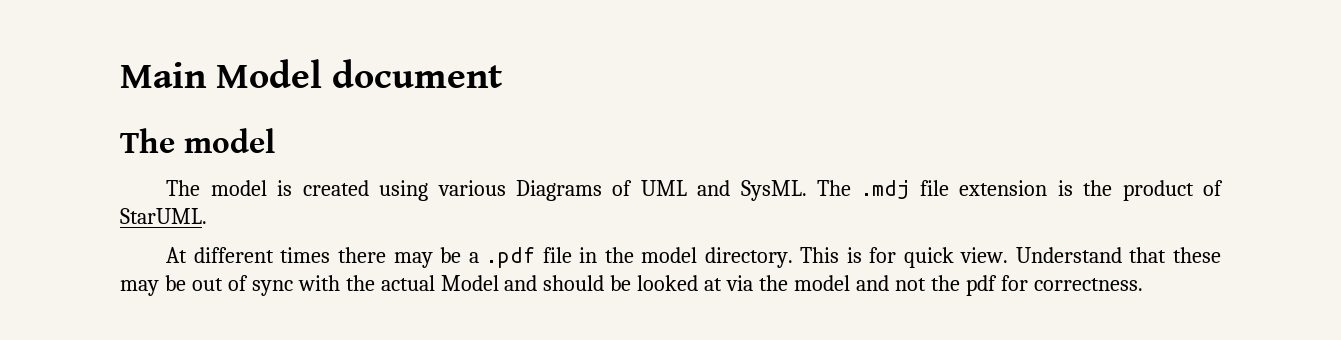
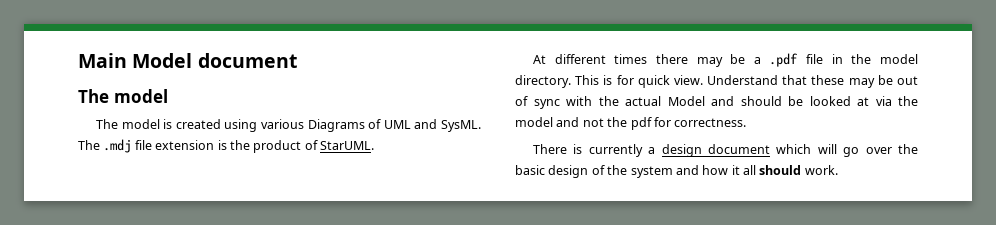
(1143, 284) none -> [533,144,918,157] [515,165,838,178] // There is currently a design document which will go over the basic design of the system and how it all should work.

